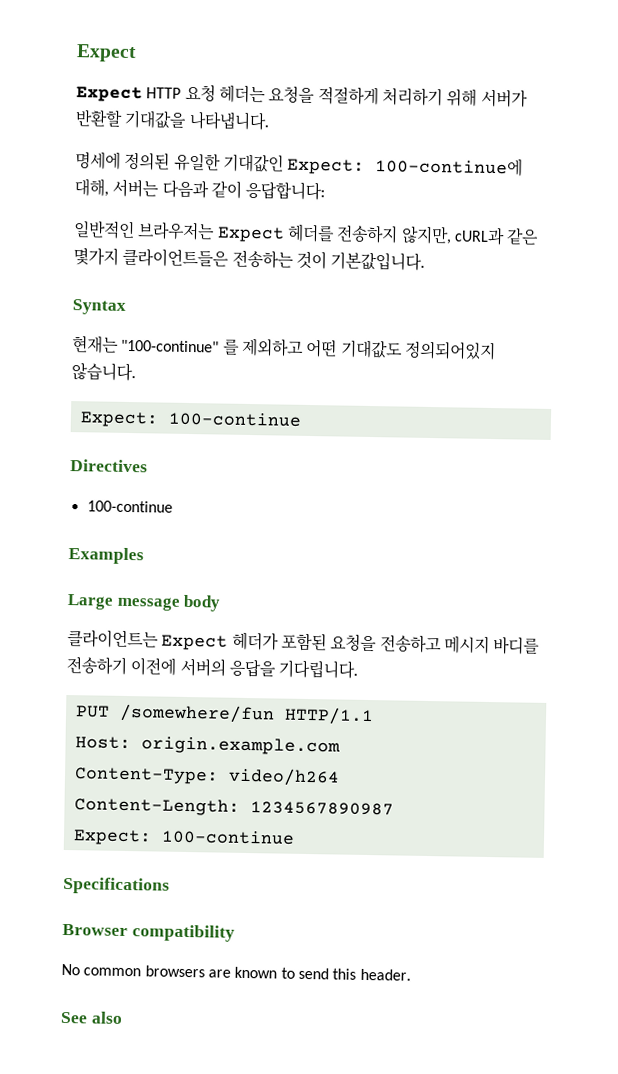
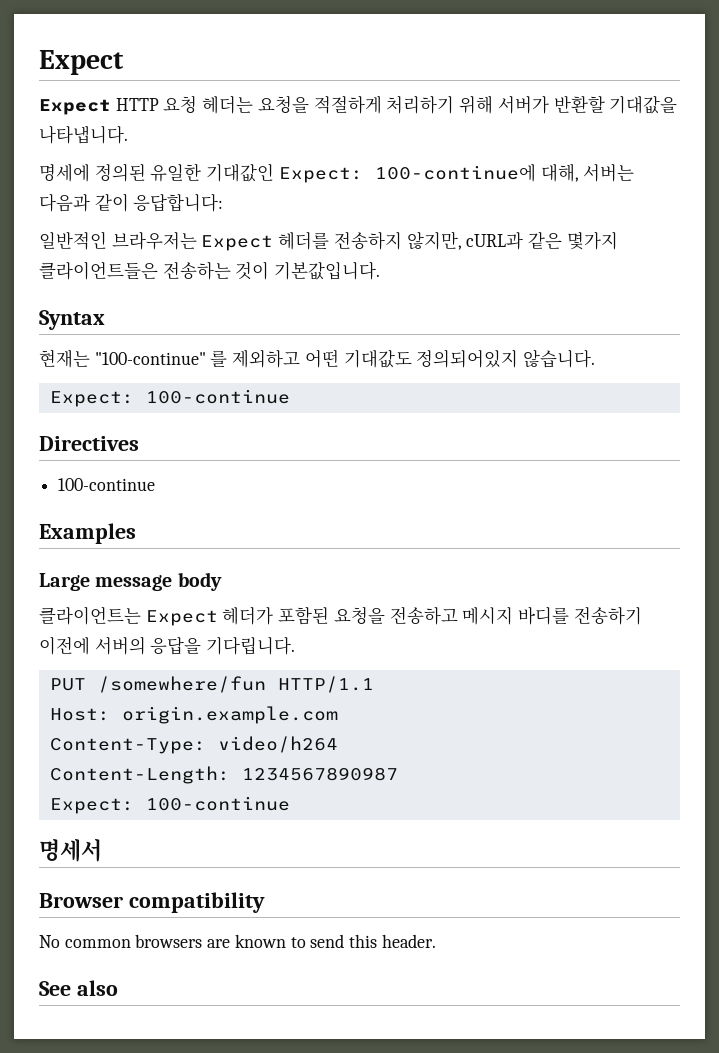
[63,876,170,895] Specifications -> [39,839,102,862] 명세서

